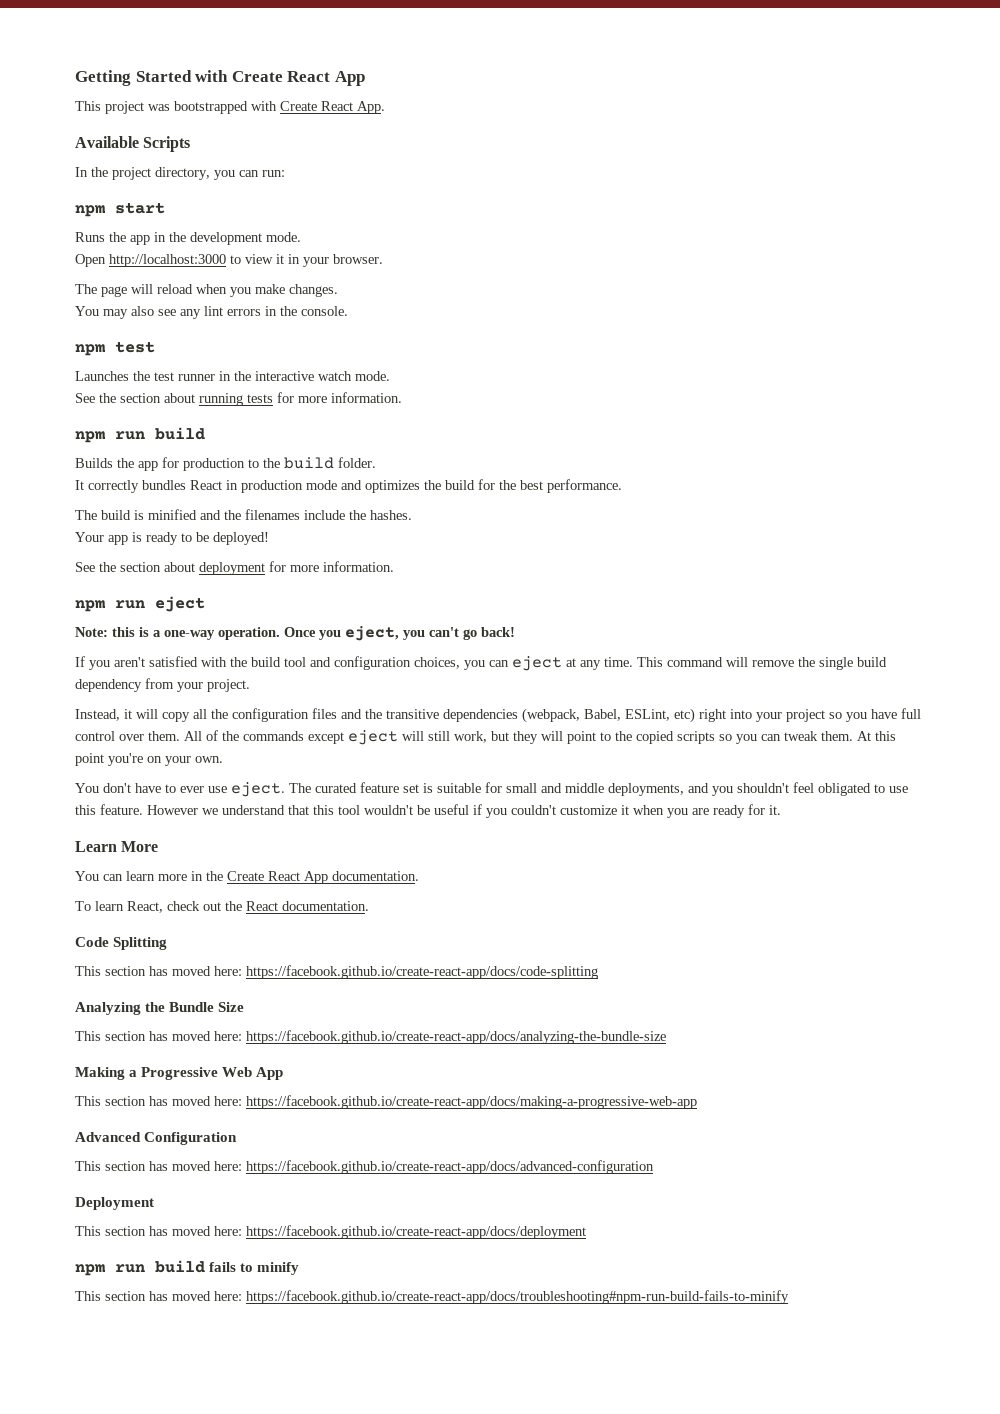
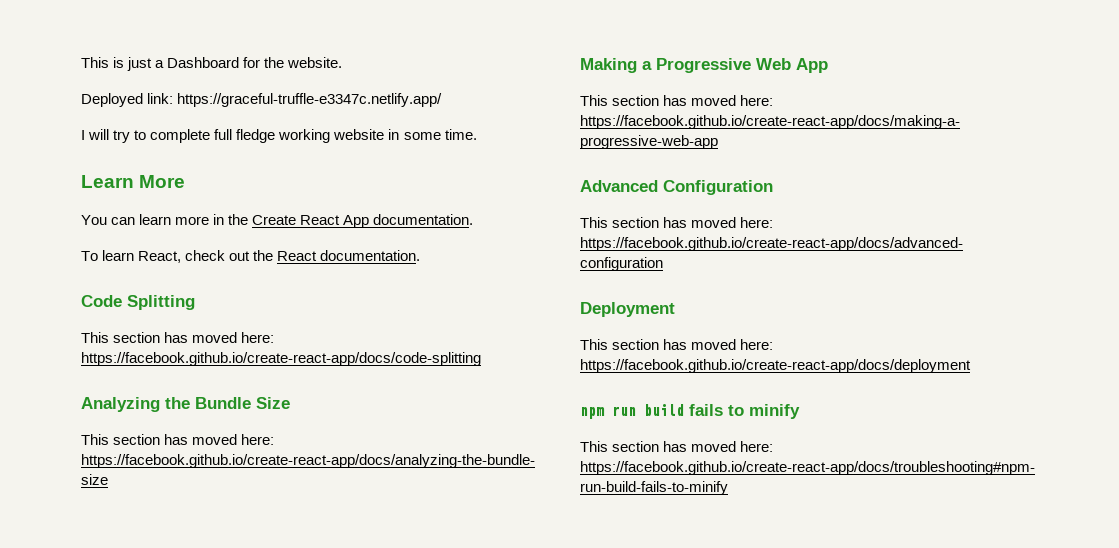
[75,70,365,86] [75,101,385,114] [75,136,191,152] [75,167,285,180] [75,202,165,217] [75,232,301,245] [75,254,383,267] [75,284,338,297] [75,306,348,319] [75,341,155,356] [75,371,390,381] [75,392,402,406] [75,427,205,443] [75,457,376,471] [75,479,622,493] [75,509,412,520] [75,532,269,545] [75,561,394,575] [75,596,205,612] [75,626,515,641] [75,656,887,671] [75,678,250,692] [75,708,921,723] [75,730,896,745] [75,753,223,766] [75,782,908,797] [75,804,781,818] Getting Started with Create React App // This project was bootstrapped with Create React App. // Available Scripts // In the project directory, you can run: // npm start // Runs the app in the development mode. // Open http://localhost:3000 to view it in your browser. // The page will reload when you make changes. // You may also see any lint errors in the console. // npm test // Launches the test runner in the interactive watch mode. // See the section about running tests for more information. // npm run build // Builds the app for production to the build folder. // It correctly bundles React in production mode and optimizes the build for the best performance. // The build is minified and the filenames include the hashes. // Your app is ready to be deployed! // See the section about deployment for more information. // npm run eject // Note: this is a one-way operation. Once you eject, you can't go back! // If you aren't satisfied with the build tool and configuration choices, you can eject at any time. This command will remove the single build dependency from your project. // Instead, it will copy all the configuration files and the transitive dependencies (webpack, Babel, ESLint, etc) right into your project so you have full control over them. All of the commands except eject will still work, but they will point to the copied scripts so you can tweak them. At this point you're on your own. // You don't have to ever use eject. The curated feature set is suitable for small and middle deployments, and you shouldn't feel obligated to use this feature. However we understand that this tool wouldn't be useful if you couldn't customize it when you are ready for it. -> [81,57,343,71] [81,93,443,107] [81,129,477,143] This is just a Dashboard for the website. // Deployed link: https://graceful-truffle-e3347c.netlify.app/ // I will try to complete full fledge working website in some time.

